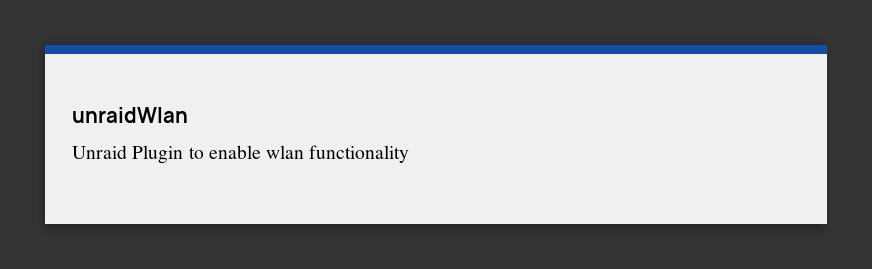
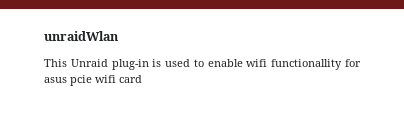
[72,145,410,164] Unraid Plugin to enable wlan functionality -> [44,59,361,70] [44,75,142,86] This Unraid plug-in is used to enable wifi functionallity for asus pcie wifi card

